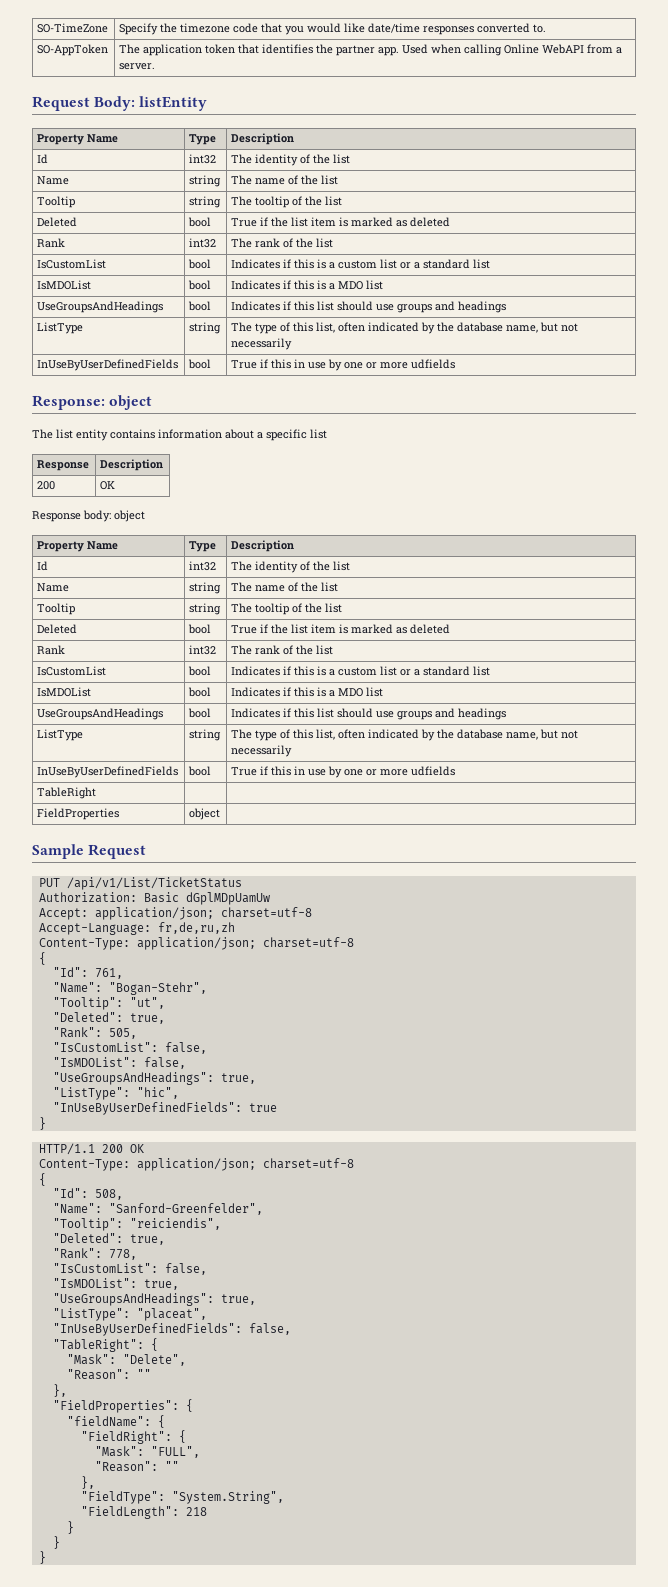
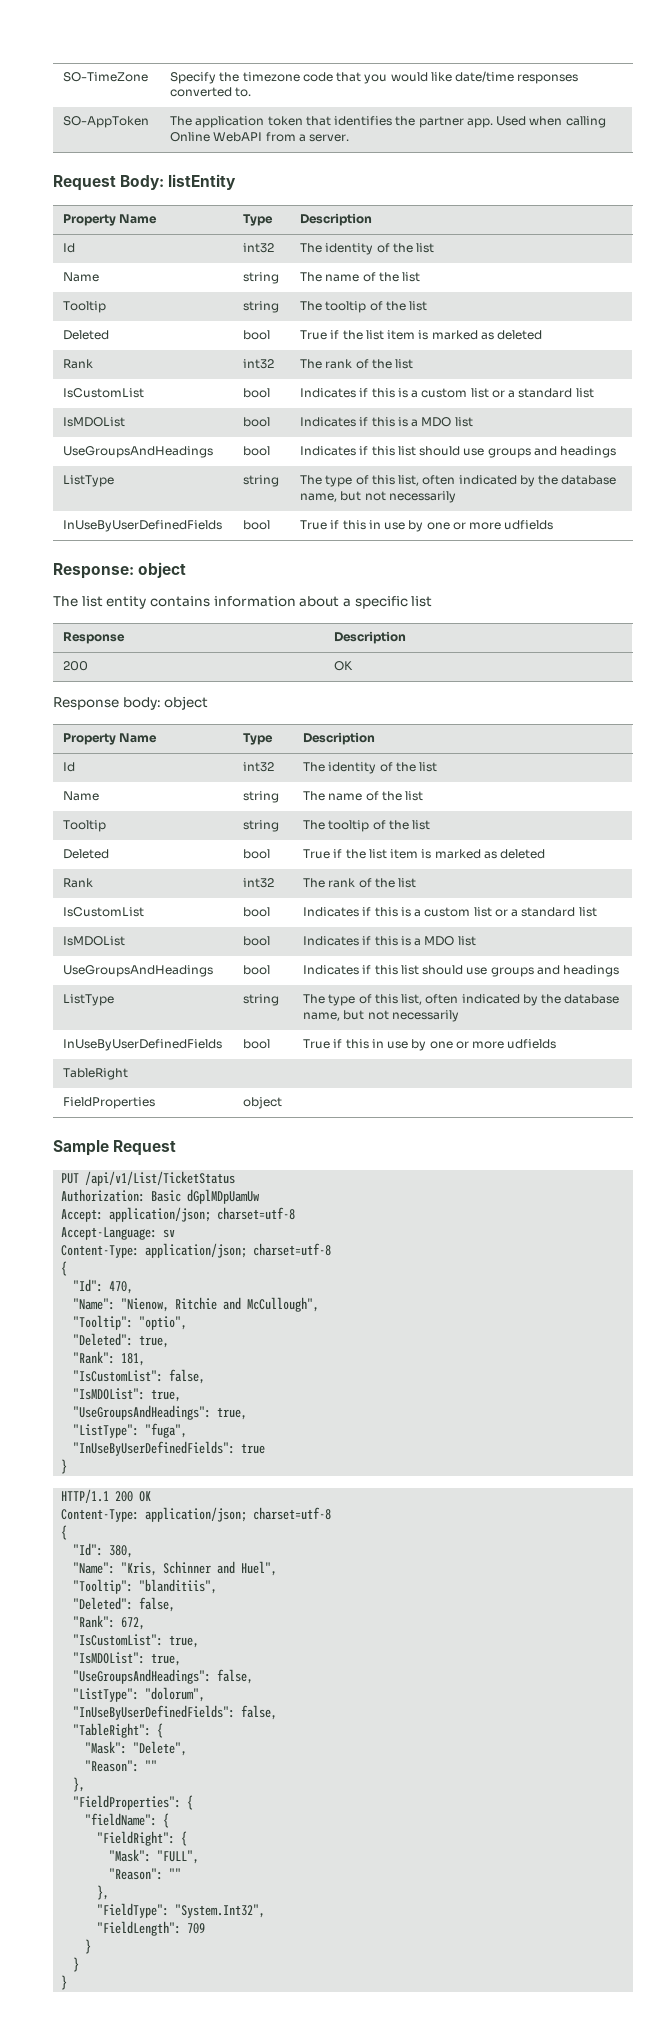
[157,922,235,934] [38,937,354,950] [38,952,46,965] [52,967,123,979] [52,982,207,995] [52,997,165,1010] [52,1012,165,1024] [52,1027,137,1039] [52,1042,207,1054] [52,1057,186,1069] [52,1072,256,1085] [52,1087,179,1100] fr,de,ru,zh // Content-Type: application/json; charset=utf-8 // { // "Id": 761, // "Name": "Bogan-Stehr", // "Tooltip": "ut", // "Deleted": true, // "Rank": 505, // "IsCustomList": false, // "IsMDOList": false, // "UseGroupsAndHeadings": true, // "ListType": "hic", -> [163,1229,176,1238] [61,1243,332,1258] [61,1261,68,1276] [73,1279,134,1294] [73,1297,320,1312] [73,1315,188,1330] [73,1333,170,1348] [73,1351,146,1366] [73,1369,206,1384] [73,1388,182,1402] [73,1405,248,1420] [73,1423,188,1438] sv // Content-Type: application/json; charset=utf-8 // { // "Id": 470, // "Name": "Nienow, Ritchie and McCullough", // "Tooltip": "optio", // "Deleted": true, // "Rank": 181, // "IsCustomList": false, // "IsMDOList": true, // "UseGroupsAndHeadings": true, // "ListType": "fuga",
[94,1189,123,1200] [52,1203,263,1215] [52,1218,221,1231] [52,1233,165,1245] [52,1248,137,1260] [52,1263,207,1275] [52,1278,179,1290] [52,1293,256,1306] [52,1308,207,1321] 508, // "Name": "Sanford-Greenfelder", // "Tooltip": "reiciendis", // "Deleted": true, // "Rank": 778, // "IsCustomList": false, // "IsMDOList": true, // "UseGroupsAndHeadings": true, // "ListType": "placeat", -> [109,1545,134,1558] [73,1561,278,1576] [73,1579,218,1594] [73,1597,176,1612] [73,1615,146,1630] [73,1634,200,1648] [73,1652,182,1666] [73,1669,254,1684] [73,1687,206,1702] 380, // "Name": "Kris, Schinner and Huel", // "Tooltip": "blanditiis", // "Deleted": false, // "Rank": 672, // "IsCustomList": true, // "IsMDOList": true, // "UseGroupsAndHeadings": false, // "ListType": "dolorum",
[171,1491,284,1504] "System.String", -> [175,1904,266,1918] "System.Int32",
[185,1507,207,1516] 218 -> [187,1923,206,1934] 709

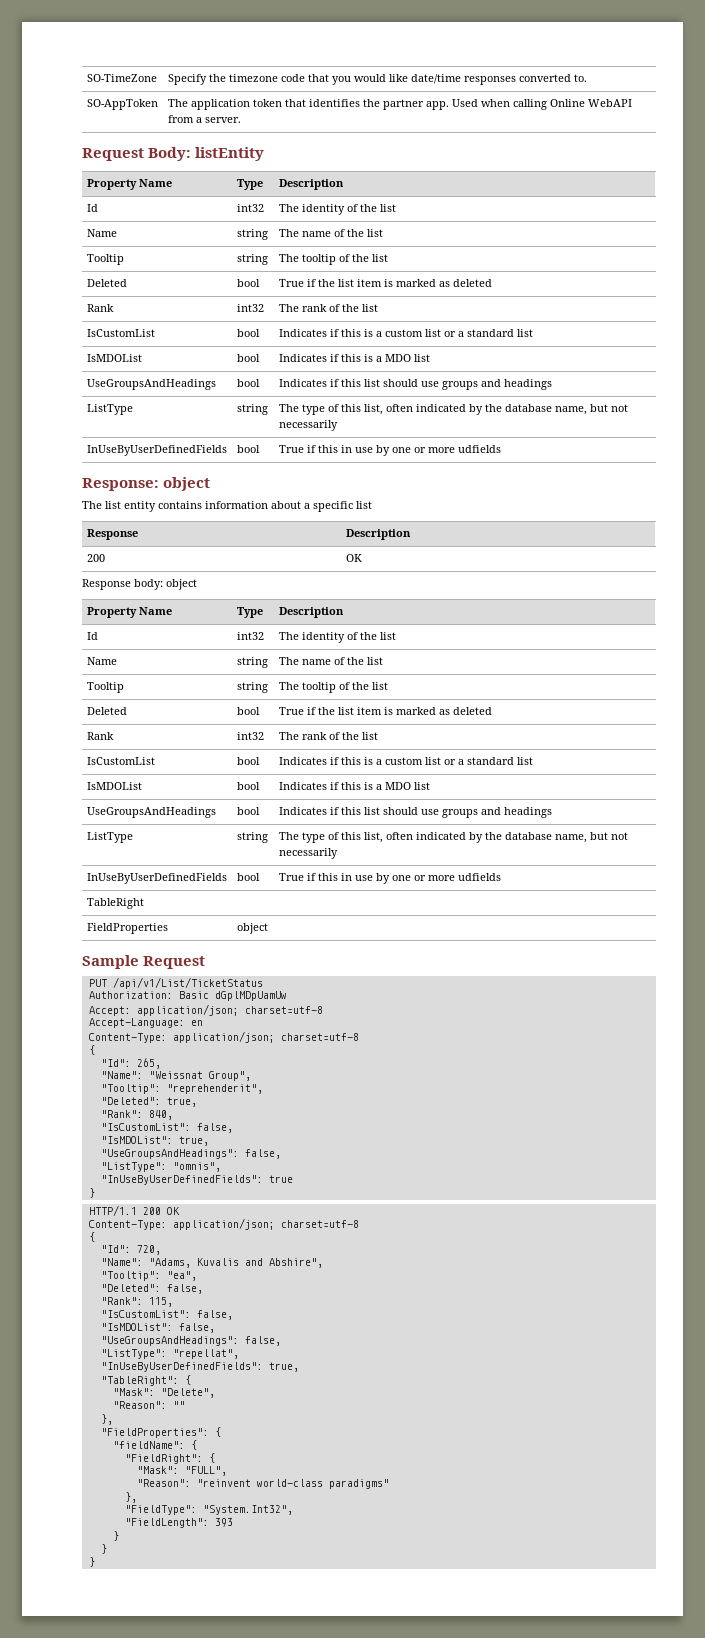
[163,1229,176,1238] [61,1243,332,1258] [61,1261,68,1276] [73,1279,134,1294] [73,1297,320,1312] [73,1315,188,1330] sv // Content-Type: application/json; charset=utf-8 // { // "Id": 470, // "Name": "Nienow, Ritchie and McCullough", // "Tooltip": "optio", -> [190,1020,203,1026] [88,1031,359,1043] [88,1045,95,1055] [100,1058,161,1069] [100,1071,251,1081] [100,1084,263,1094] en // Content-Type: application/json; charset=utf-8 // { // "Id": 265, // "Name": "Weissnat Group", // "Tooltip": "reprehenderit",
[121,1353,146,1366] 181, -> [148,1110,173,1120] 840,
[217,1407,248,1420] [73,1423,188,1438] true, // "ListType": "fuga", -> [244,1149,281,1159] [100,1162,221,1172] false, // "ListType": "omnis",
[109,1545,134,1558] [73,1561,278,1576] [73,1579,218,1594] 380, // "Name": "Kris, Schinner and Huel", // "Tooltip": "blanditiis", -> [136,1245,161,1255] [100,1258,323,1268] [100,1271,197,1281] 720, // "Name": "Adams, Kuvalis and Abshire", // "Tooltip": "ea",
[121,1617,146,1630] [73,1634,200,1648] [73,1652,182,1666] [73,1669,254,1684] [73,1687,206,1702] [73,1705,278,1720] 672, // "IsCustomList": true, // "IsMDOList": true, // "UseGroupsAndHeadings": false, // "ListType": "dolorum", // "InUseByUserDefinedFields": false, -> [148,1297,173,1307] [100,1310,233,1320] [100,1323,215,1333] [100,1336,281,1346] [100,1349,239,1359] [100,1362,299,1372] 115, // "IsCustomList": false, // "IsMDOList": false, // "UseGroupsAndHeadings": false, // "ListType": "repellat", // "InUseByUserDefinedFields": true,
[169,1868,182,1879] "" -> [196,1479,389,1489] "reinvent world-class paradigms"
[187,1923,206,1934] 709 -> [214,1518,233,1527] 393

